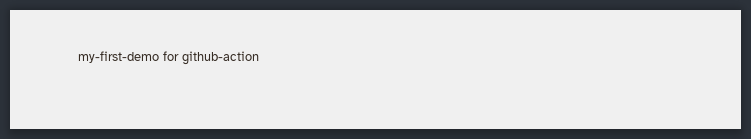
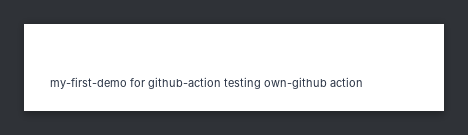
(259, 58) none -> [224,77,363,89] testing own-github action

